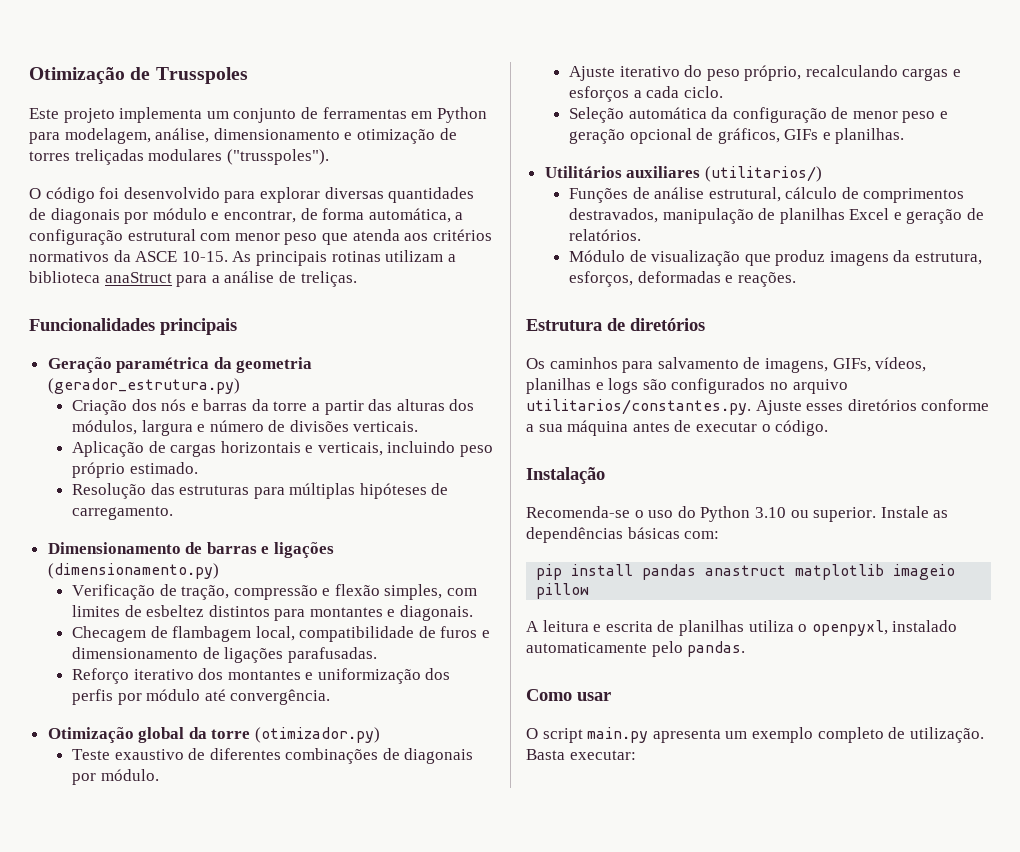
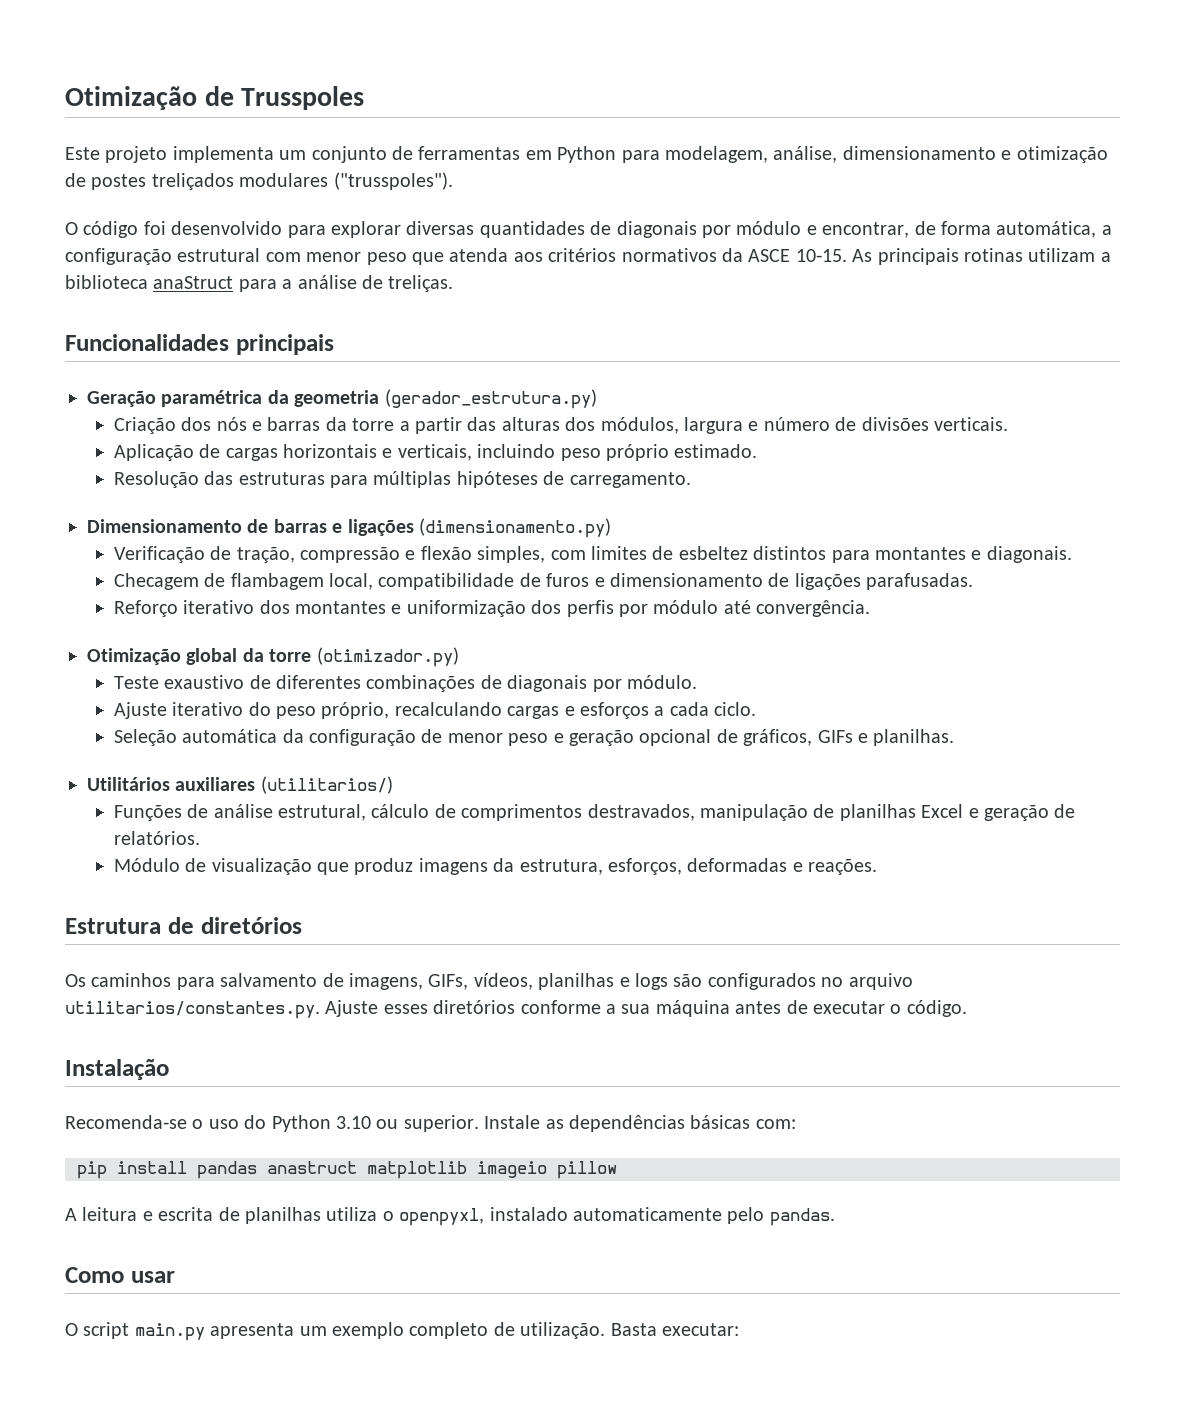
[29,149,144,165] torres treliçadas -> [91,173,234,190] postes treliçados

